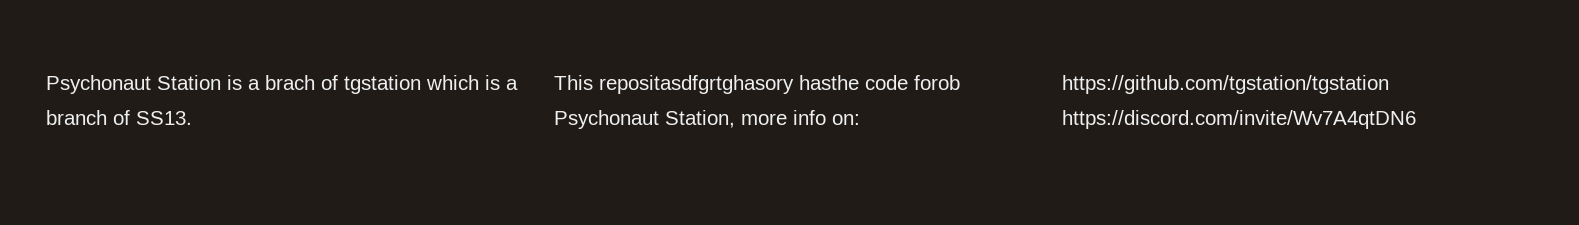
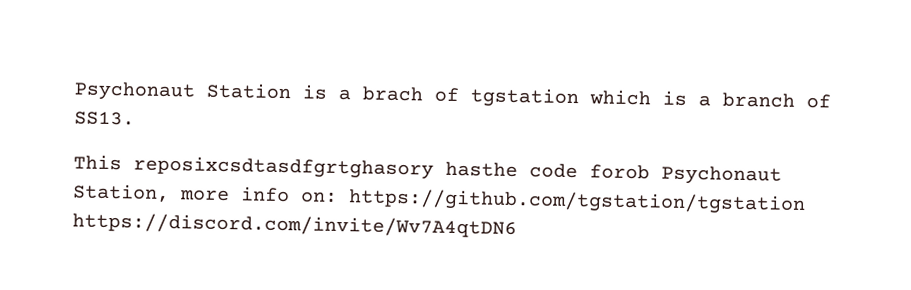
[599,75,794,94] repositasdfgrtghasory -> [133,155,434,180] reposixcsdtasdfgrtghasory

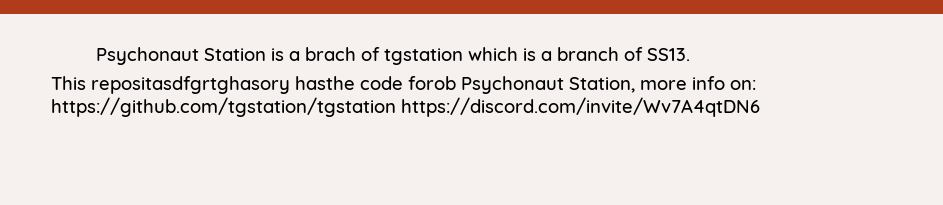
[133,155,434,180] reposixcsdtasdfgrtghasory -> [91,76,290,94] repositasdfgrtghasory

